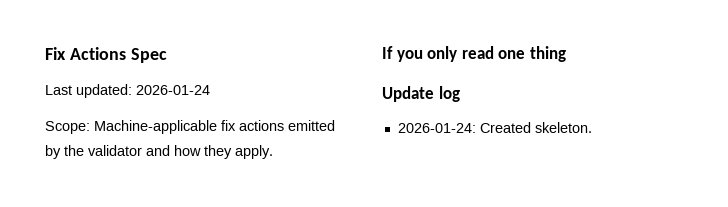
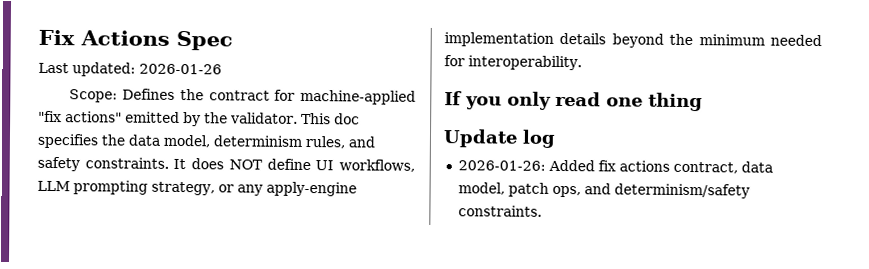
[136,85,210,95] 2026-01-24 -> [139,63,222,75] 2026-01-26
[94,120,335,134] [45,145,273,159] Machine-applicable fix actions emitted by the validator and how they apply. -> [122,88,417,105] [38,110,360,127] [37,133,375,149] [37,156,416,172] [37,180,357,197] [444,32,822,48] [444,55,582,71] Defines the contract for machine-applied "fix actions" emitted by the validator. This doc specifies the data model, determinism rules, and safety constraints. It does NOT define UI workflows, LLM prompting strategy, or any apply-engine implementation details beyond the minimum needed for interoperability.
[397,122,592,133] 2026-01-24: Created skeleton. -> [457,159,773,174] [457,182,750,199] [457,205,542,217] 2026-01-26: Added fix actions contract, data model, patch ops, and determinism/safety constraints.

